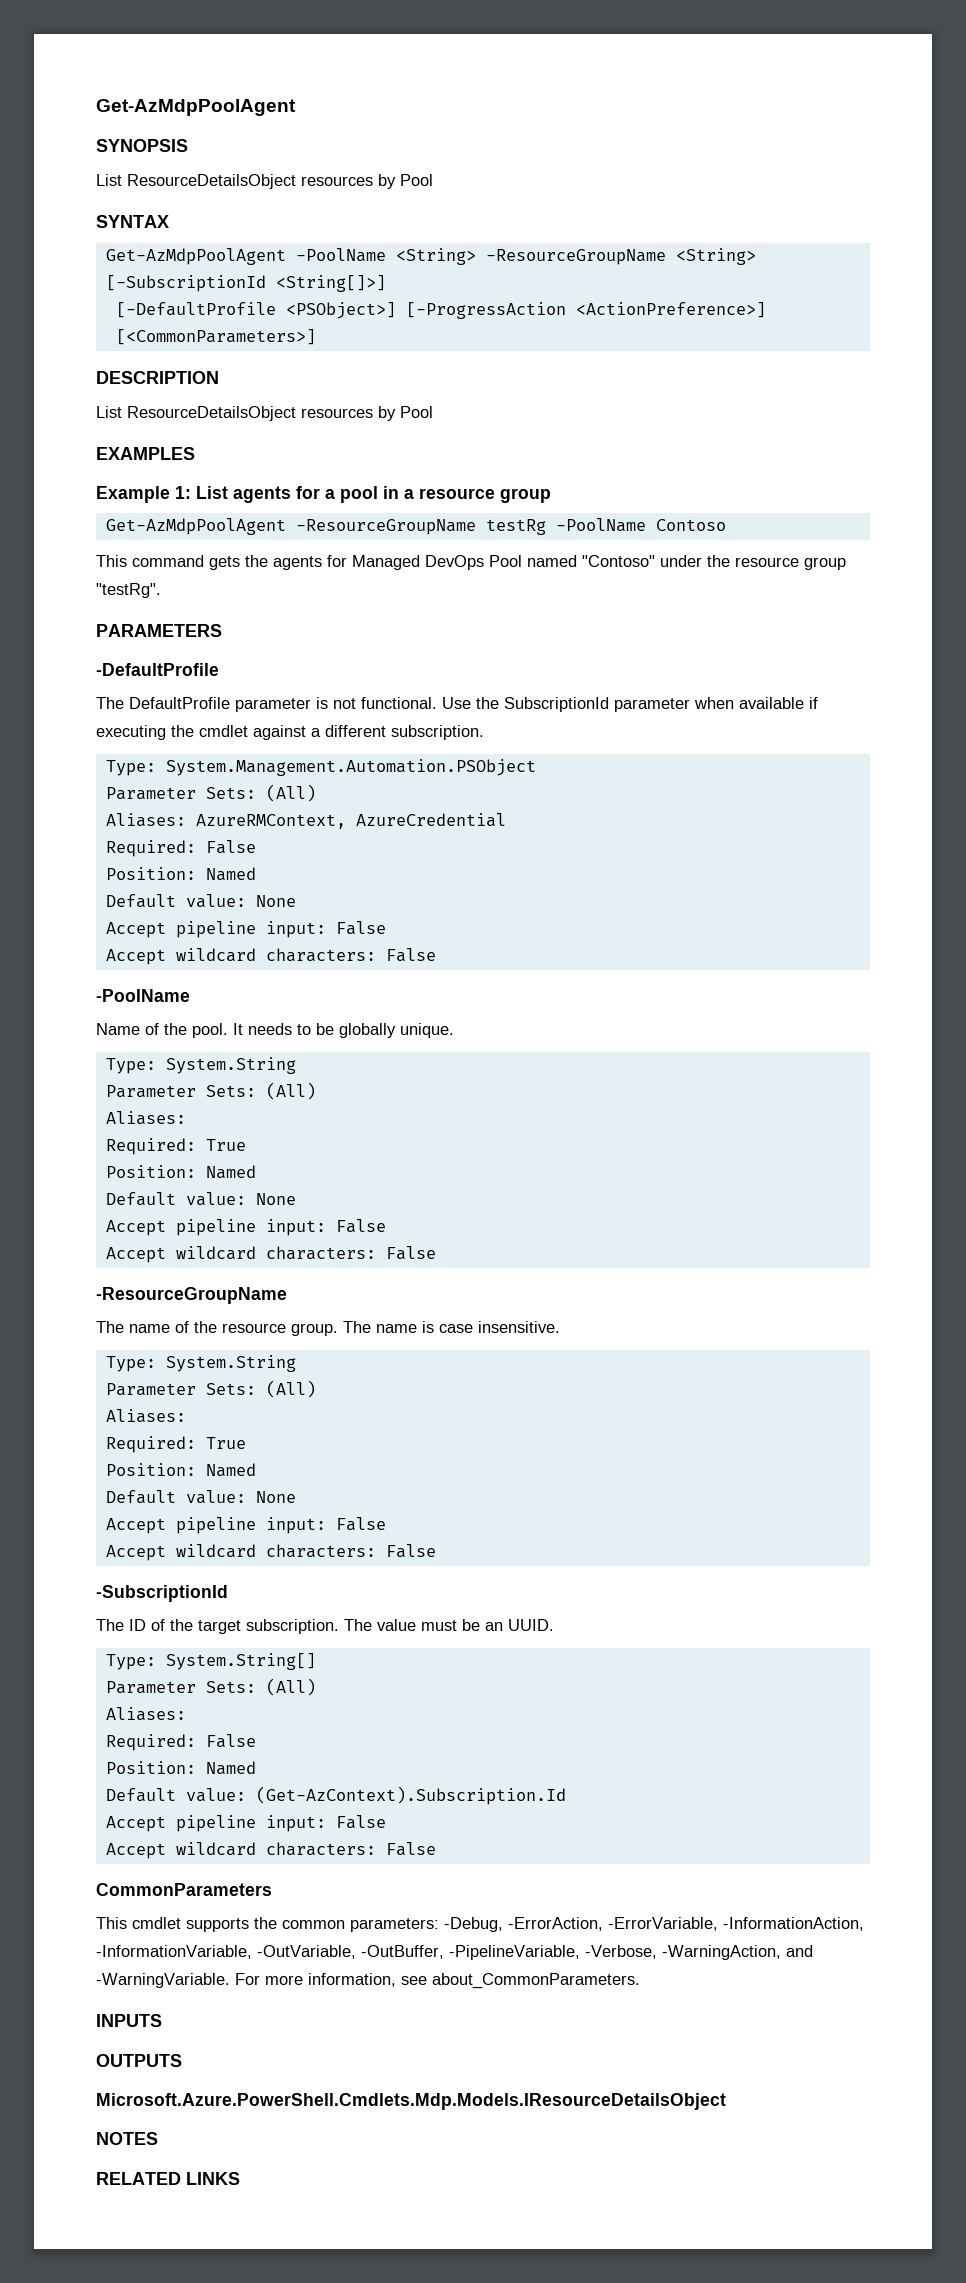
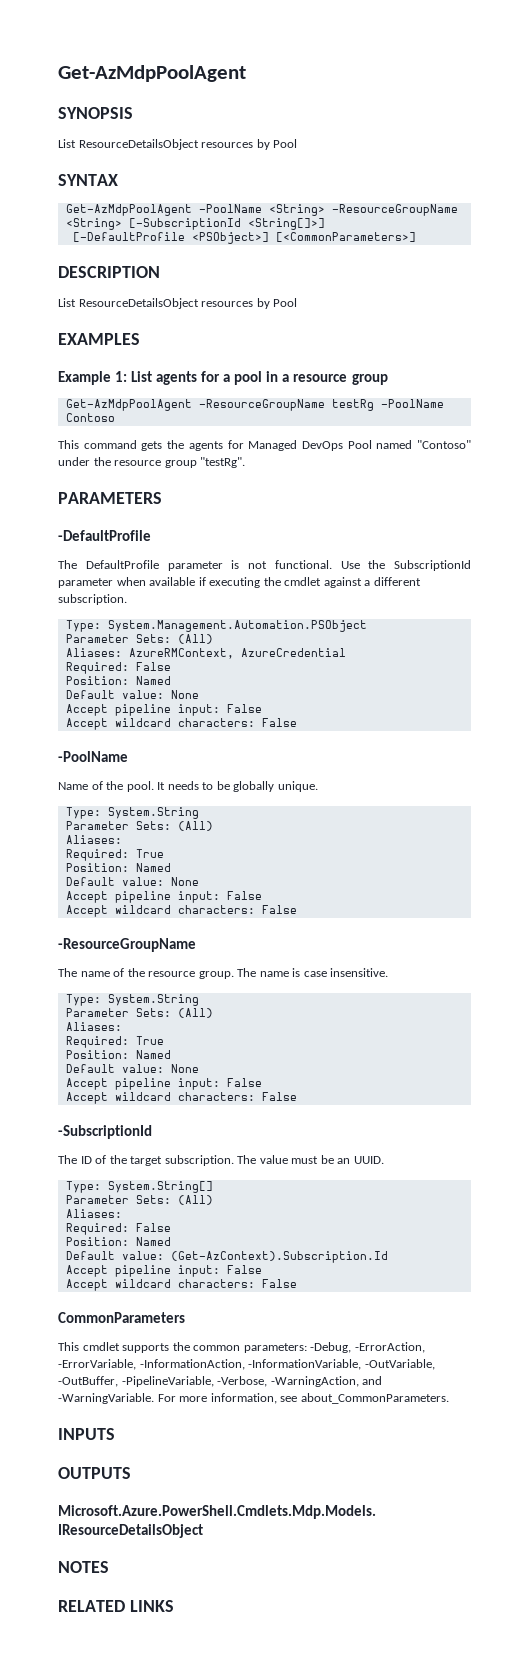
[405,302,766,319] [-ProgressAction <ActionPreference>] -> (269, 238) none

